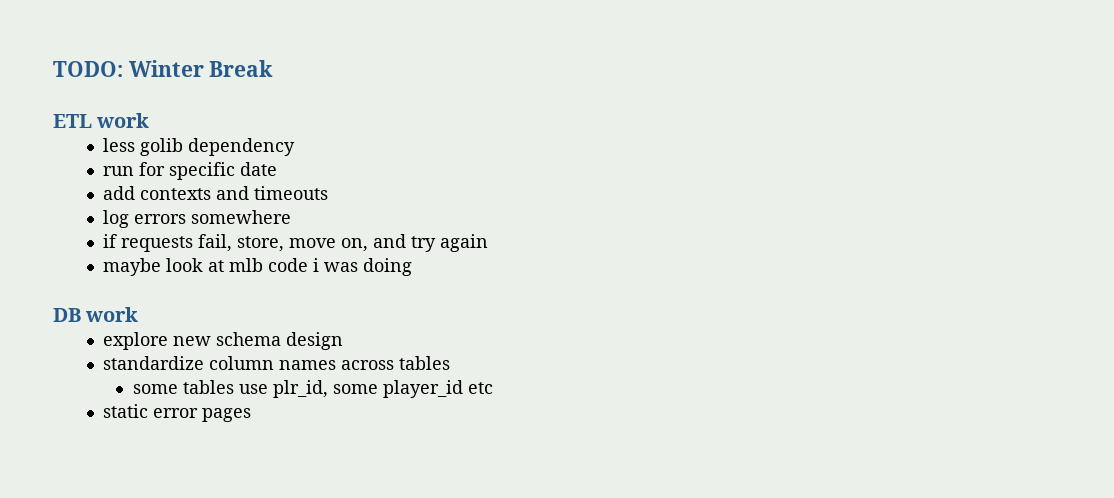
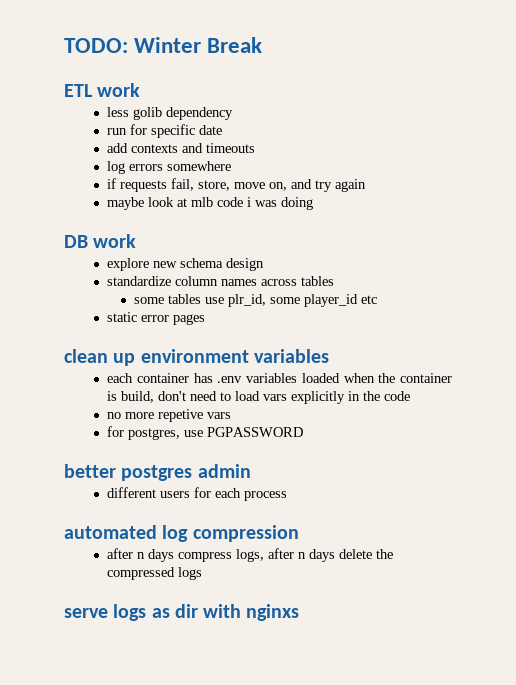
(251, 415) none -> [64,349,329,366] [107,373,452,383] [107,391,411,404] [107,409,232,422] [107,426,304,440] [64,464,251,481] [107,487,288,501] [64,525,299,542] [107,548,394,562] [107,567,203,580] [64,604,300,621] // clean up environment variables // each container has .env variables loaded when the container is build, don't need to load vars explicitly in the code // no more repetive vars // for postgres, use PGPASSWORD // better postgres admin // different users for each process // automated log compression // after n days compress logs, after n days delete the compressed logs // serve logs as dir with nginxs

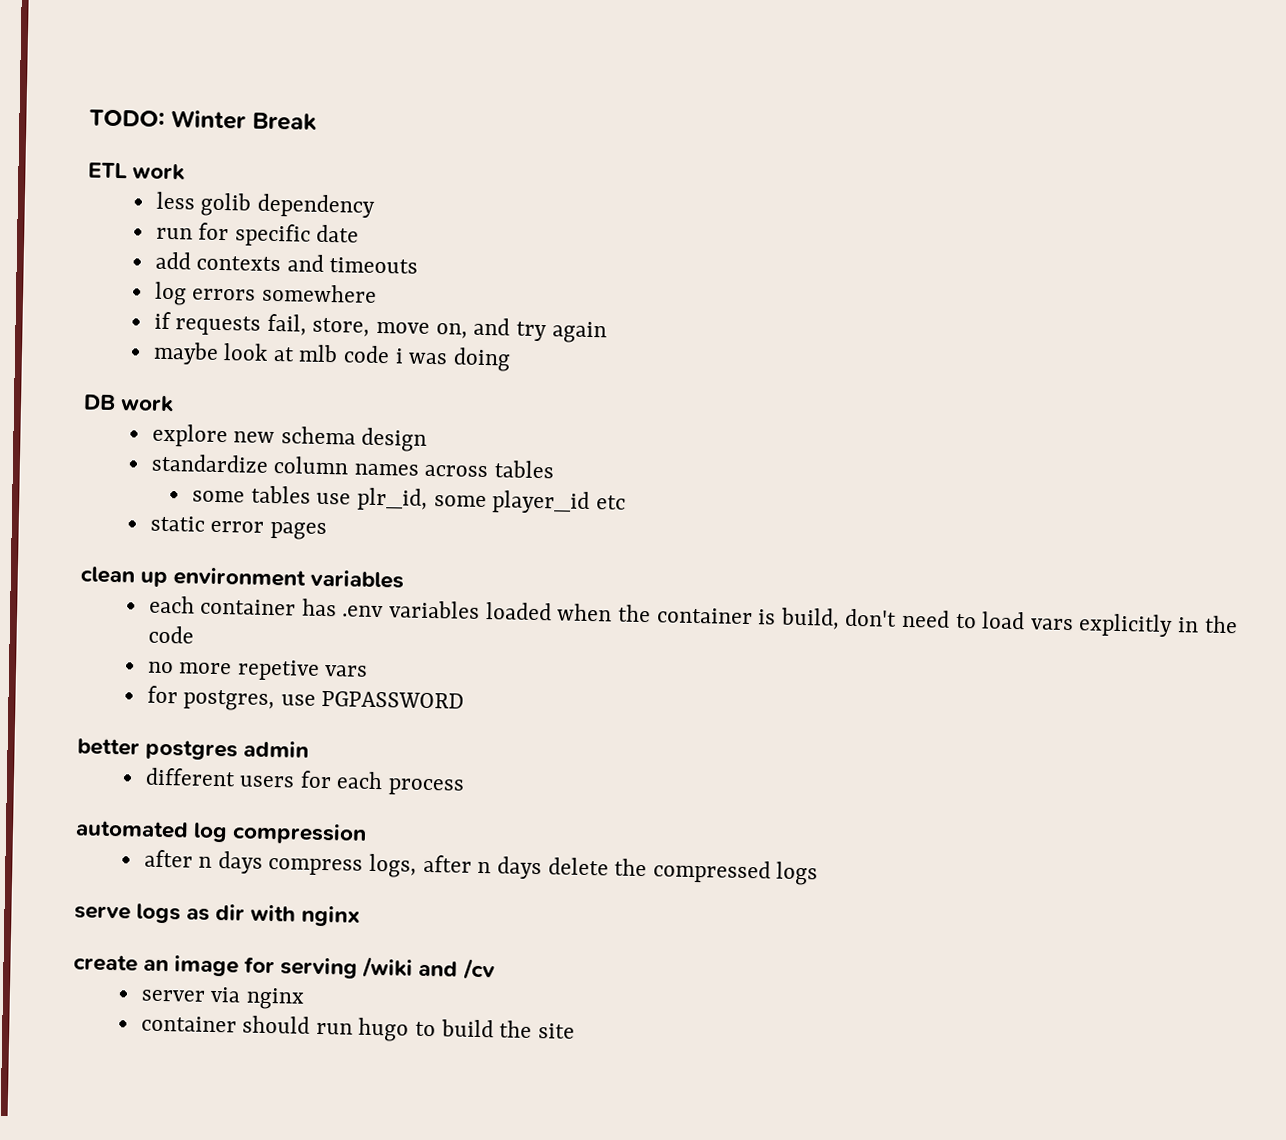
[246,604,300,621] nginxs -> [301,905,361,927] [73,954,495,981] [140,986,305,1010] [140,1015,575,1042] nginx // create an image for serving /wiki and /cv // server via nginx // container should run hugo to build the site

